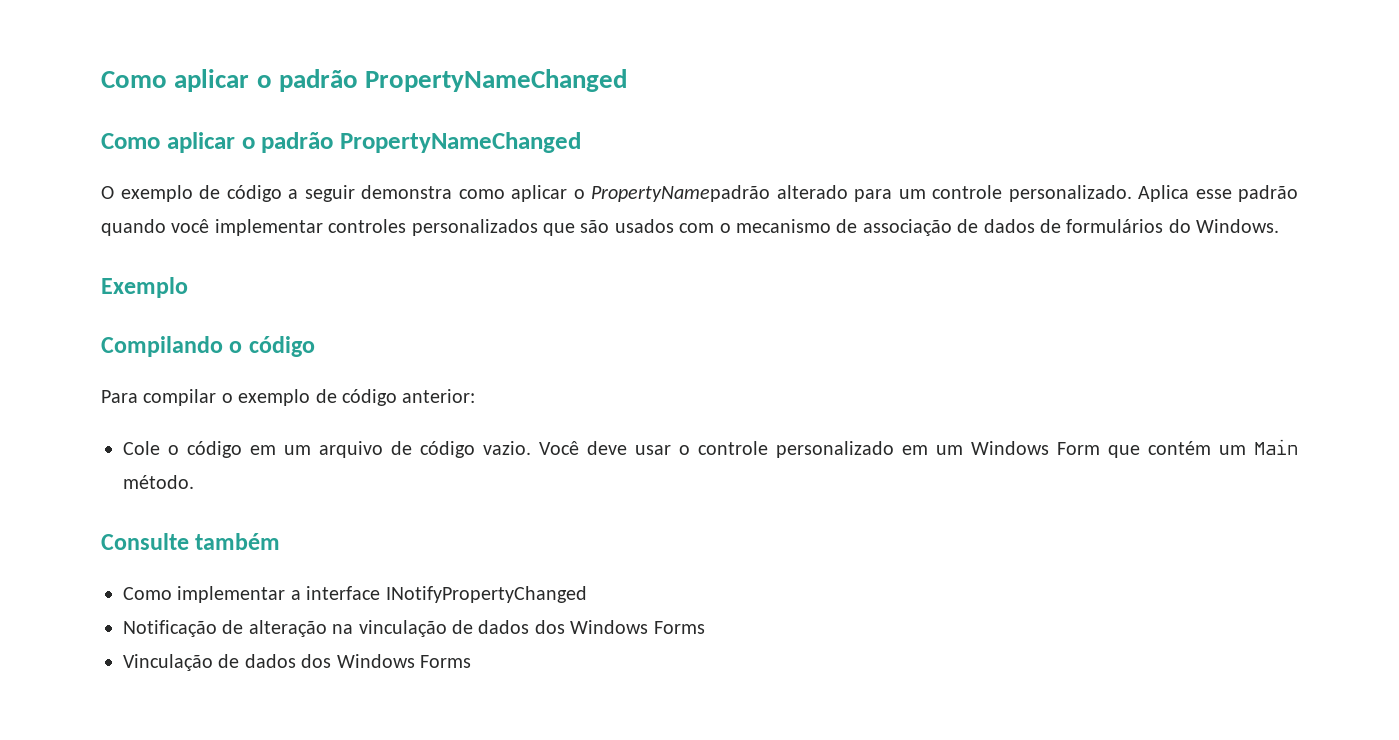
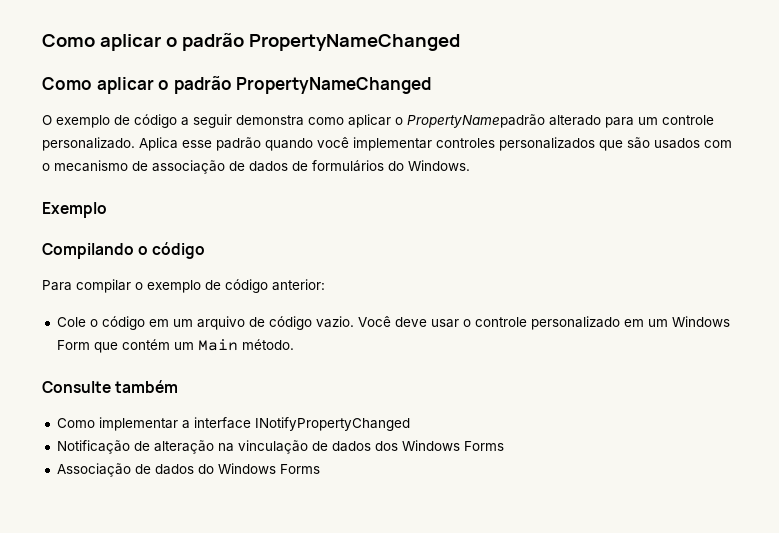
[123,654,332,671] Vinculação de dados dos -> [56,463,214,477] Associação de dados do

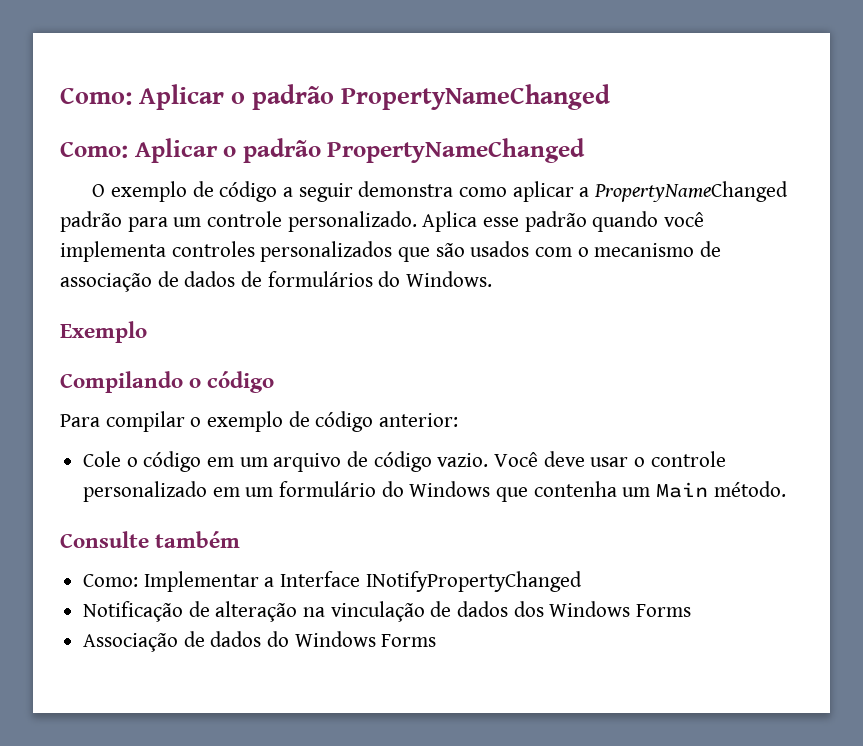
[42,33,460,51] [42,77,154,94] Como aplicar o padrão PropertyNameChanged // Como aplicar -> [60,84,610,110] [60,138,218,163] Como: Aplicar o padrão PropertyNameChanged // Como: Aplicar
[395,114,601,128] o PropertyNamepadrão alterado -> [579,181,788,202] [60,211,122,232] a PropertyNameChanged padrão
[353,137,432,151] implementar -> [60,241,166,262] implementa
[671,316,730,327] [56,339,170,353] Windows Form que contém -> [279,481,617,502] formulário do Windows que contenha
[56,417,251,431] Como implementar a interface -> [83,571,361,592] Como: Implementar a Interface

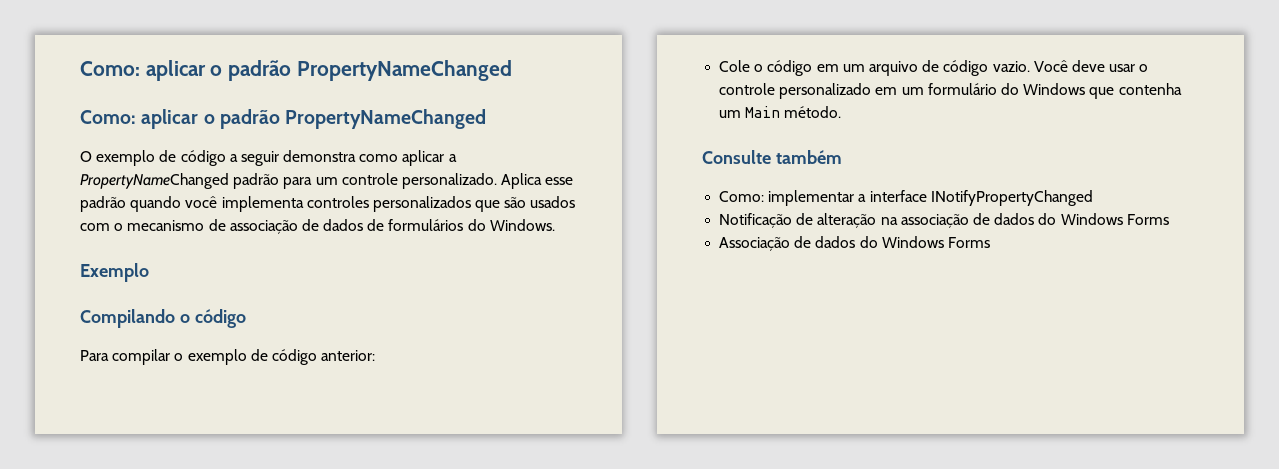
[60,84,224,110] Como: Aplicar -> [80,60,206,81] Como: aplicar
[134,138,218,163] Aplicar -> [141,109,199,129] aplicar
[143,571,361,592] Implementar a Interface -> [768,190,927,206] implementar a interface
[330,601,544,622] vinculação de dados dos -> [900,213,1057,228] associação de dados do

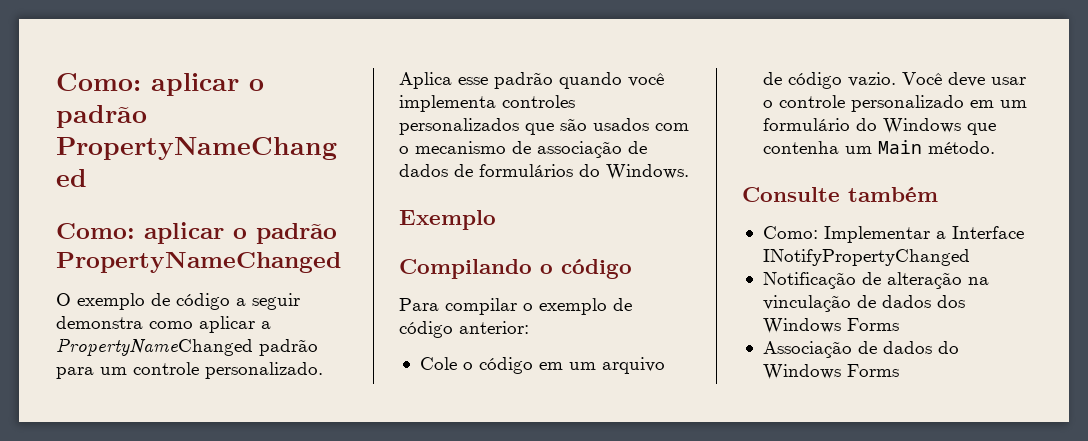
[768,190,927,206] implementar a interface -> [823,226,1024,243] Implementar a Interface
[900,213,1057,228] associação de dados do -> [762,295,965,312] vinculação de dados dos

